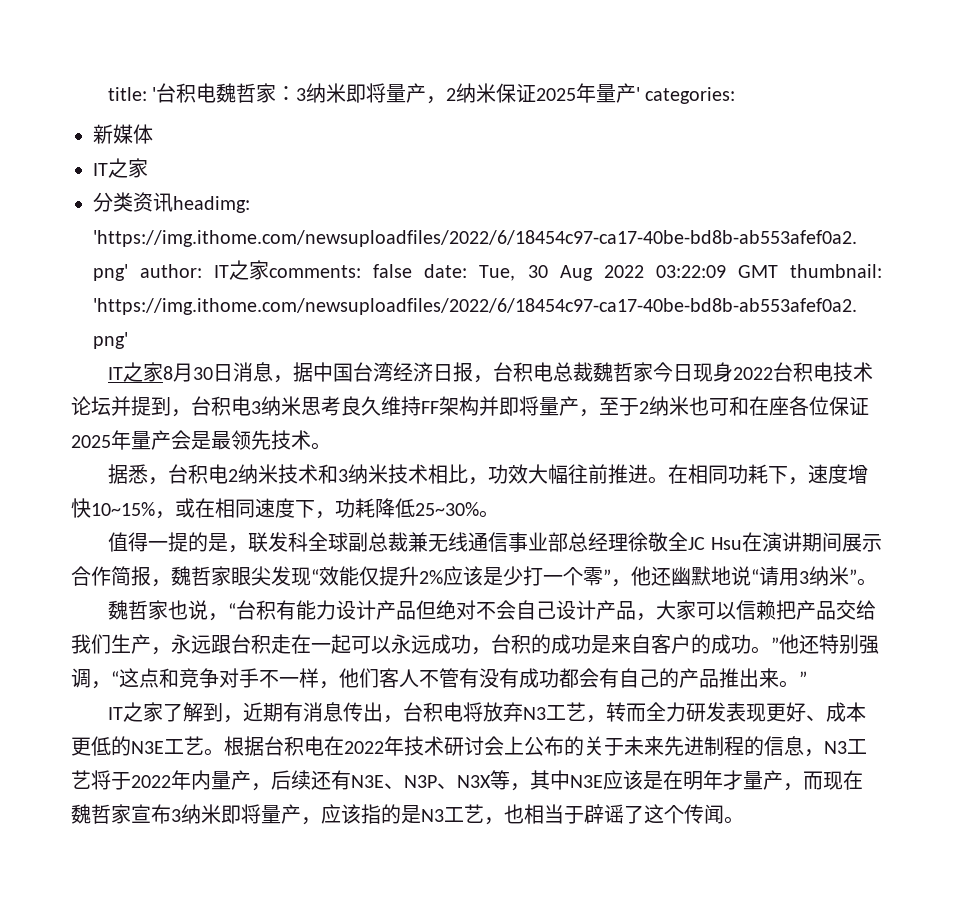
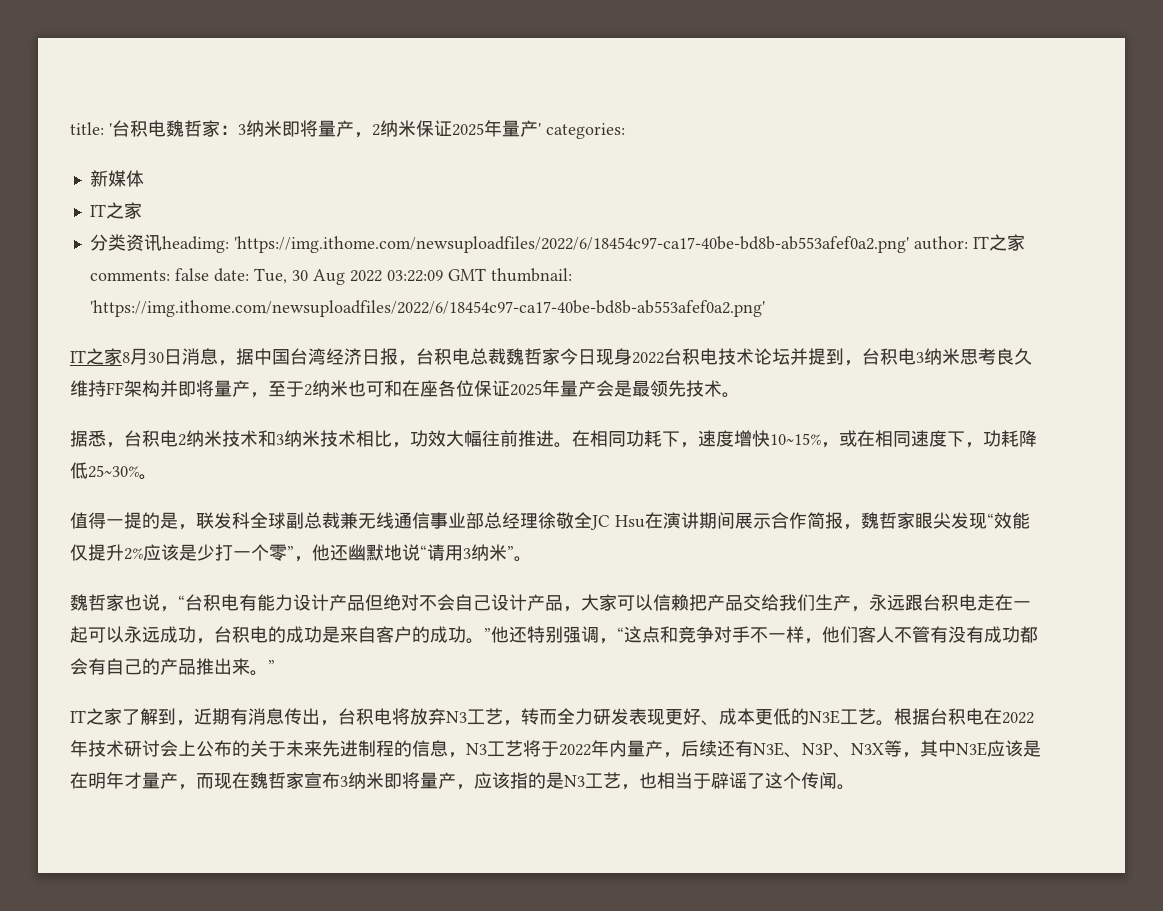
(276, 610) none -> [221,594,239,611] 电
(271, 644) none -> [959,594,977,611] 电
(531, 644) none -> [250,626,268,643] 电

